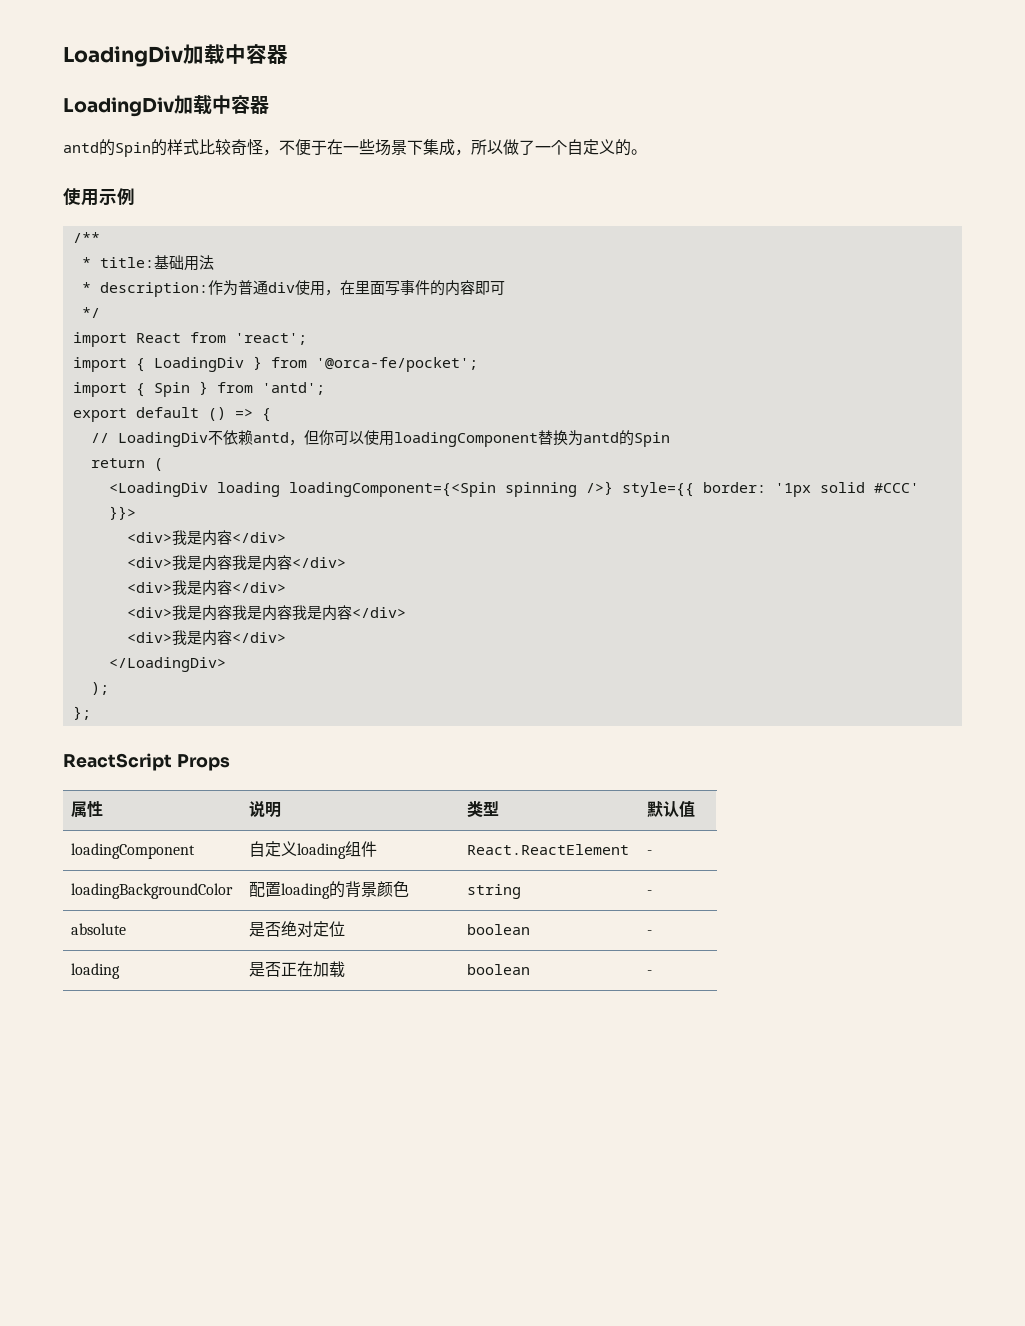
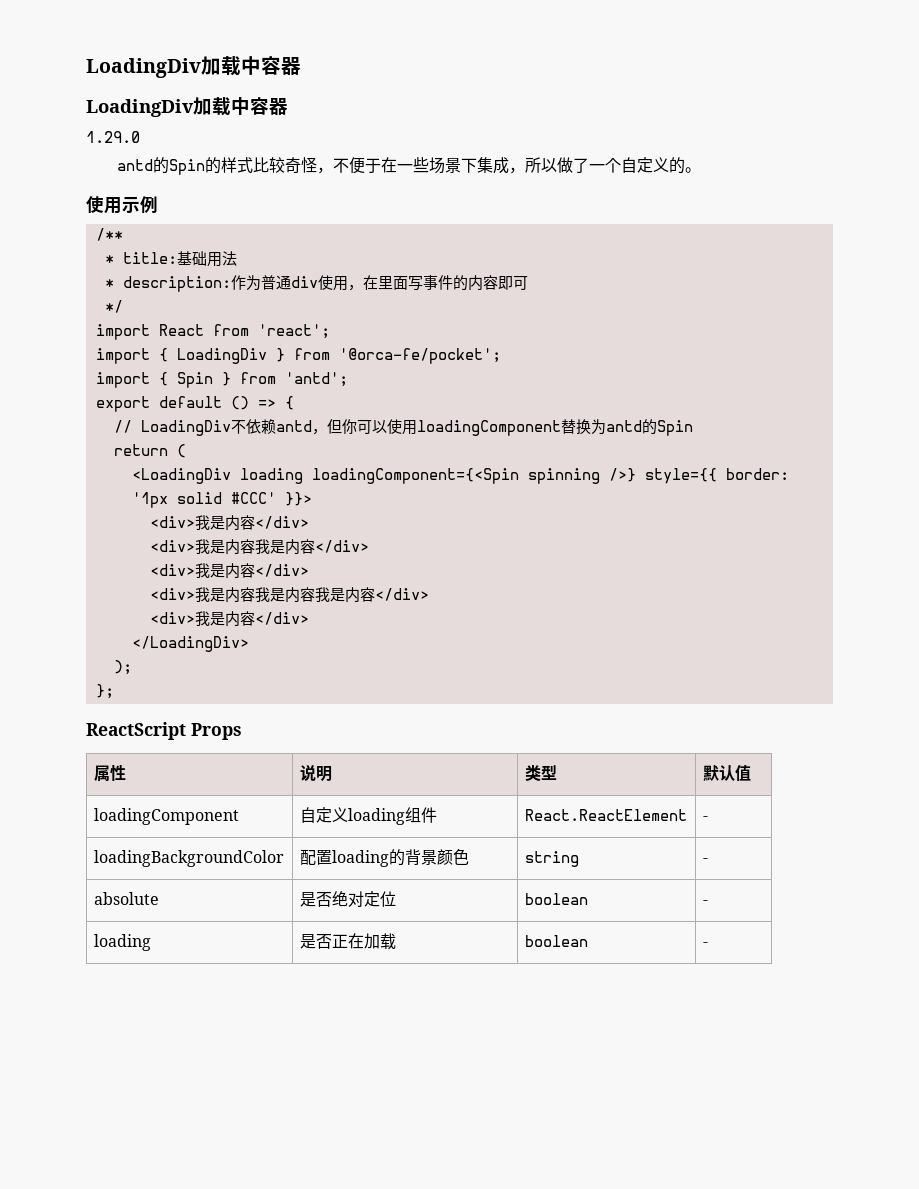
(269, 105) none -> [86,131,140,143] // 1.29.0

